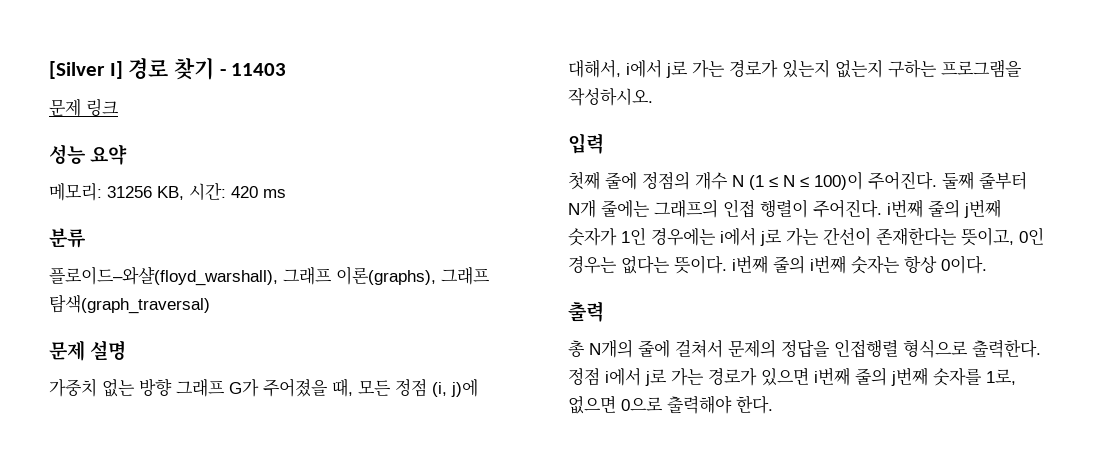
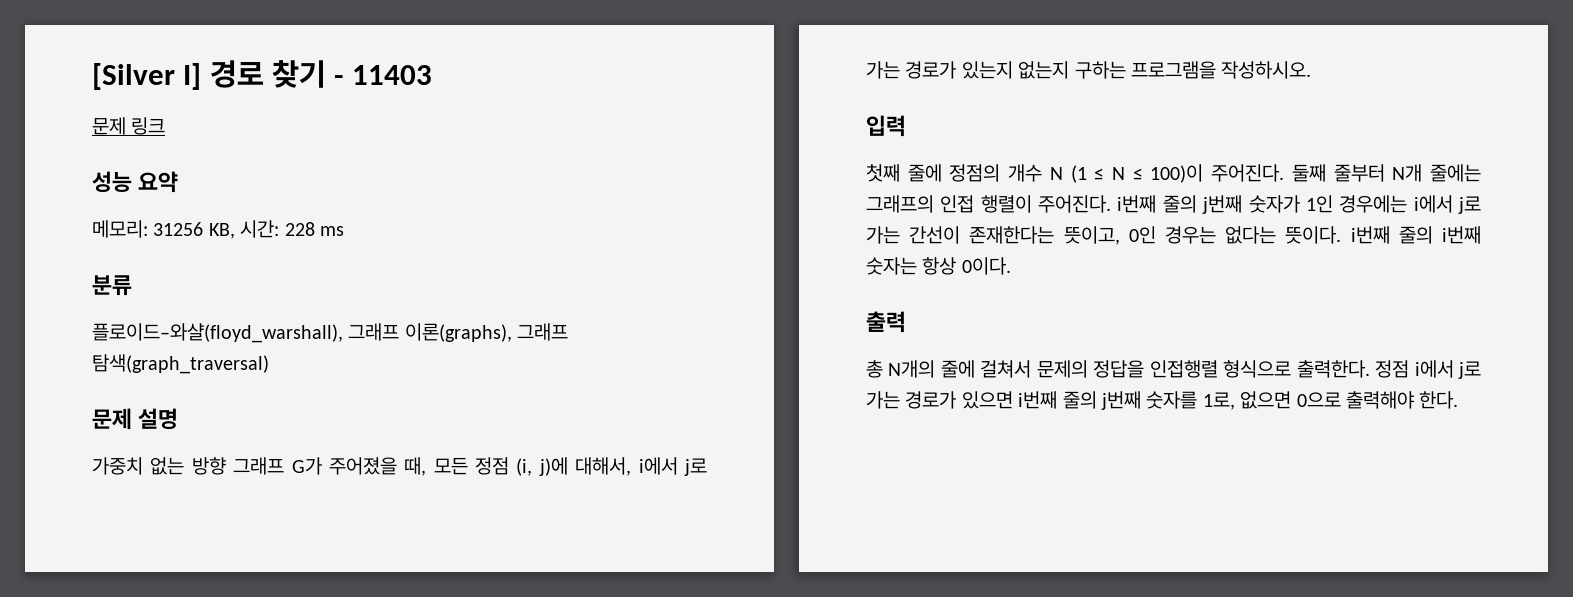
[231,186,258,198] 420 -> [284,222,315,236] 228

